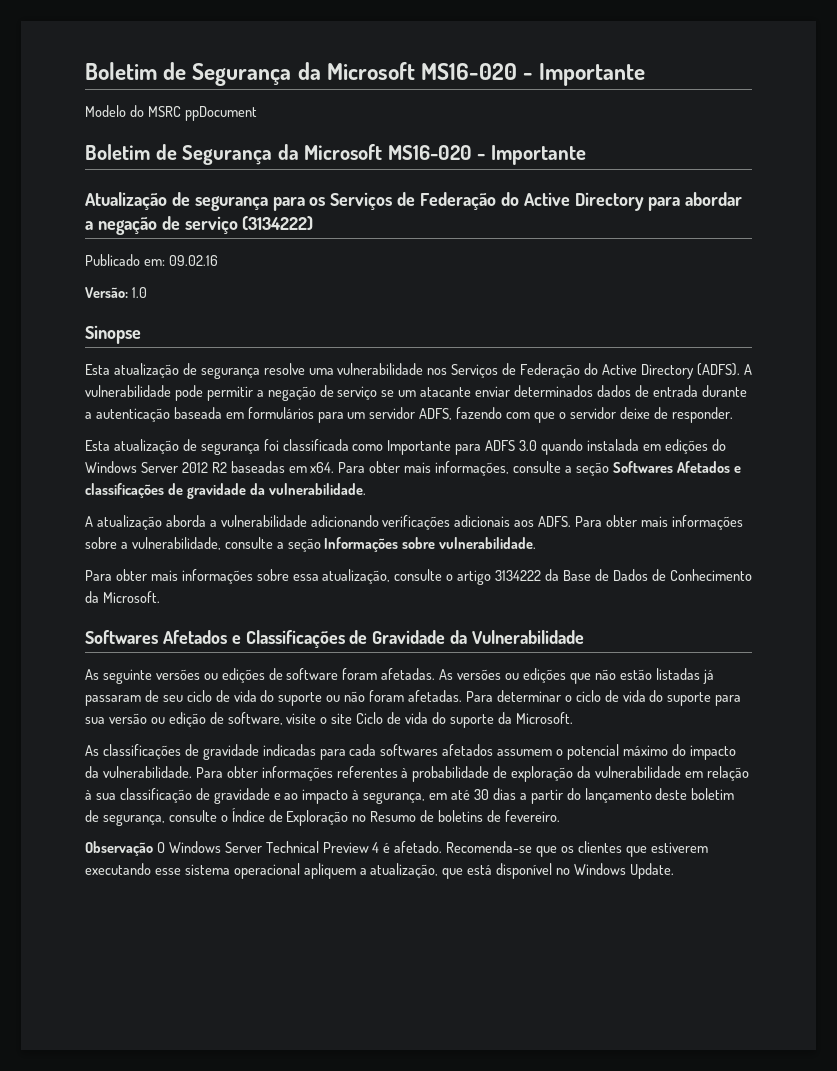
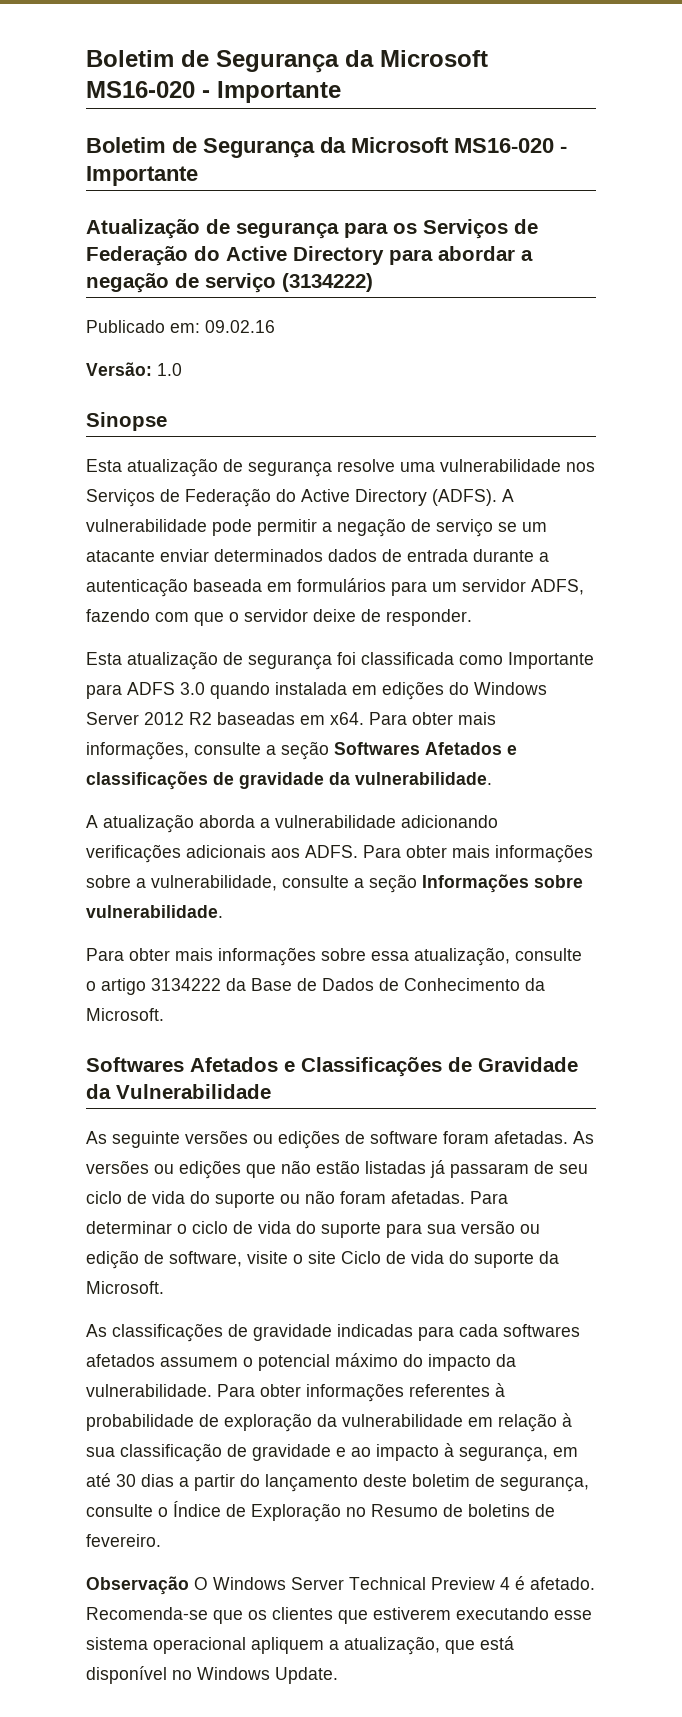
[85,62,646,86] [85,105,257,121] Boletim de Segurança da Microsoft MS16-020 - Importante // Modelo do MSRC ppDocument -> [86,50,488,73] [86,81,341,103] Boletim de Segurança da Microsoft MS16-020 - Importante

